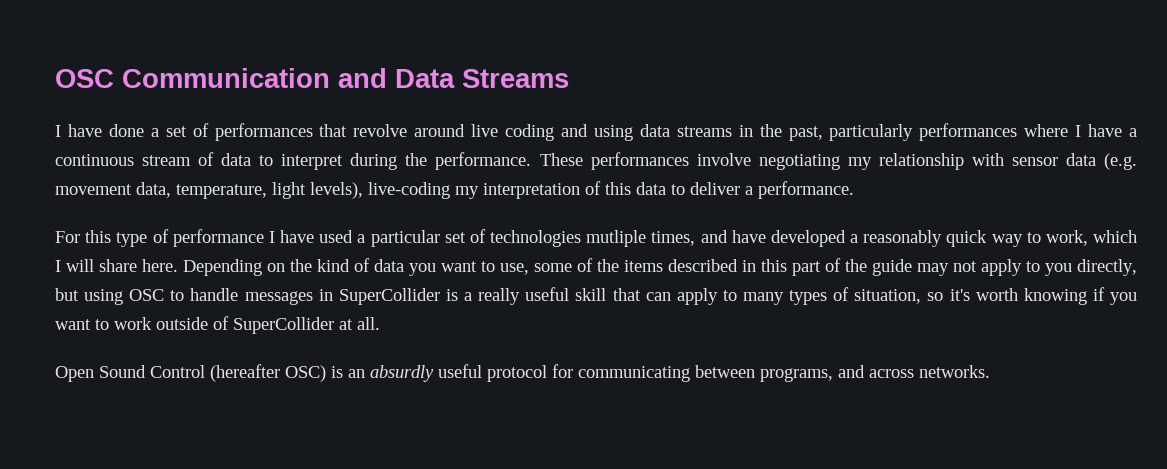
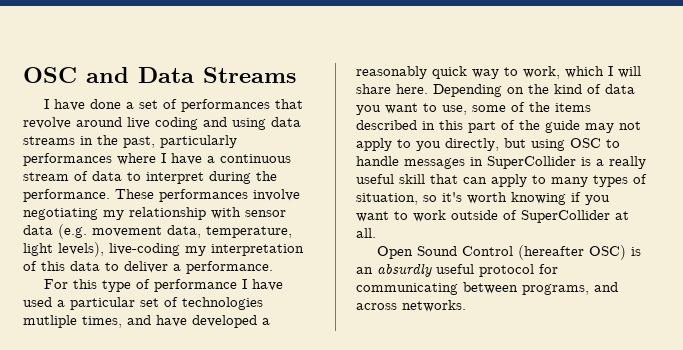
[55,68,330,88] OSC Communication -> [23,67,77,83] OSC

